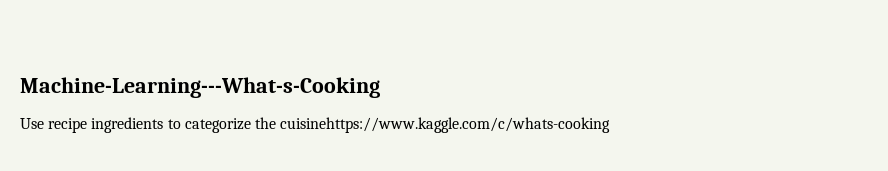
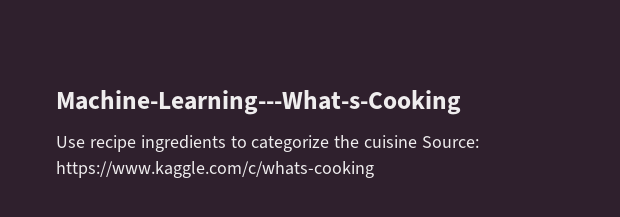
[280,117,611,133] cuisinehttps://www.kaggle.com/c/whats-cooking -> [364,135,480,148] [56,161,374,178] cuisine Source: https://www.kaggle.com/c/whats-cooking

